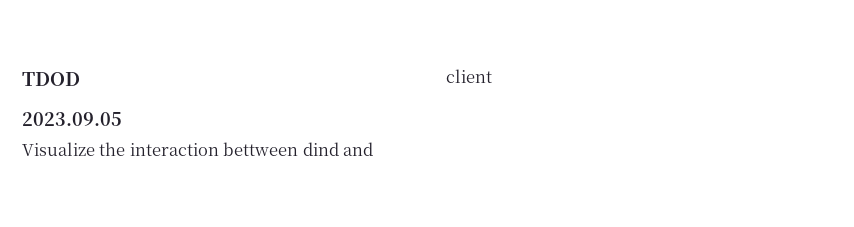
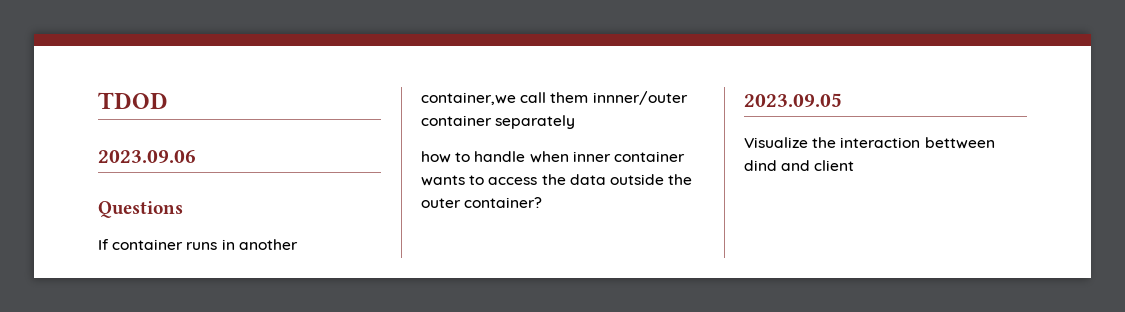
(80, 79) none -> [98,150,196,163] [98,201,183,218] [98,239,298,250] [421,91,688,105] [421,115,576,129] [421,151,685,163] [421,174,693,186] [421,197,543,208] // 2023.09.06 // Questions // If container runs in another container,we call them innner/outer container separately // how to handle when inner container wants to access the data outside the outer container?

